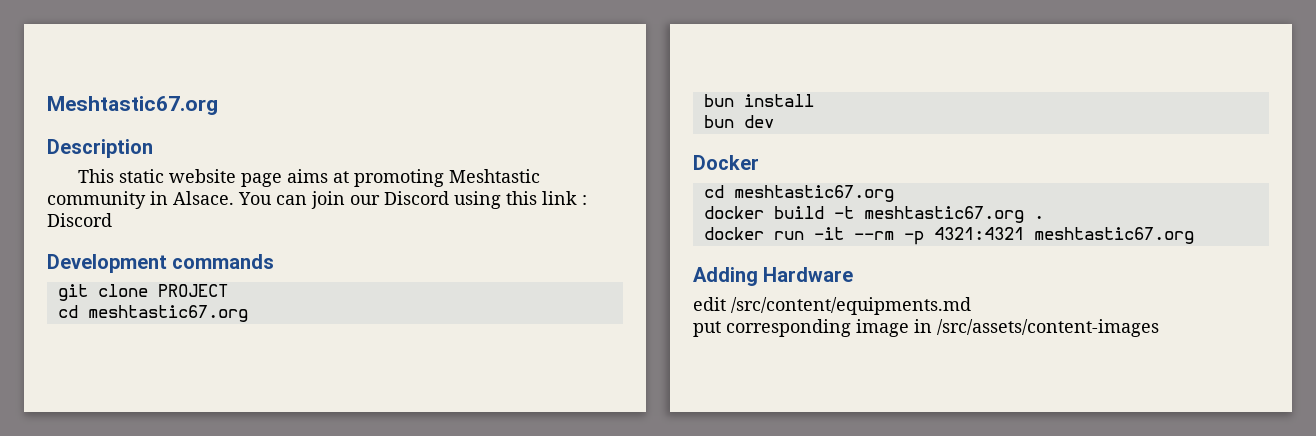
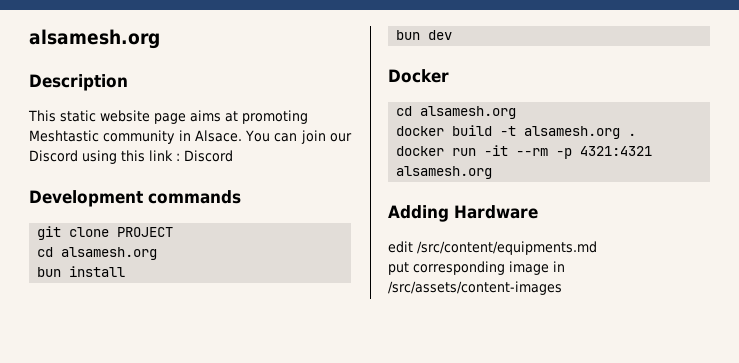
[47,96,218,115] Meshtastic67.org -> [29,29,160,49] alsamesh.org
[87,305,248,322] meshtastic67.org -> [61,247,158,260] alsamesh.org
[733,185,894,202] meshtastic67.org -> [420,106,517,119] alsamesh.org
[863,206,1024,223] meshtastic67.org -> [524,126,621,139] alsamesh.org
[1033,227,1194,244] meshtastic67.org -> [396,166,493,179] alsamesh.org

